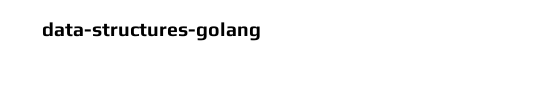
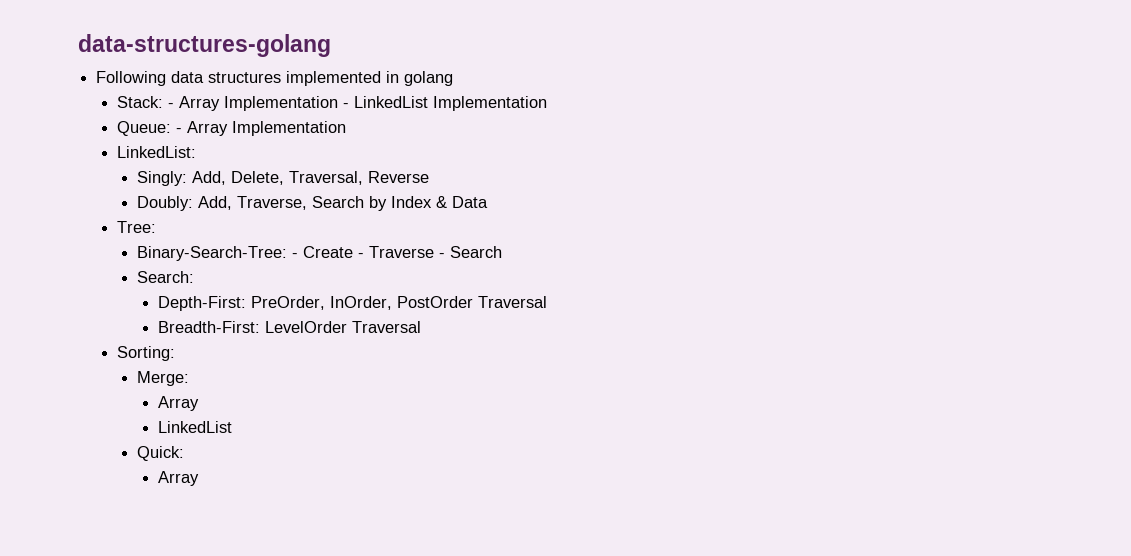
(261, 31) none -> [96,71,454,86] [116,96,547,111] [116,121,346,136] [116,146,196,158] [137,171,430,186] [137,196,489,211] [116,221,156,233] [137,246,503,261] [137,271,195,283] [157,296,547,311] [157,321,421,333] [116,346,175,361] [137,371,190,386] [157,396,199,411] [157,421,232,433] [137,446,185,461] [157,471,199,486] // Following data structures implemented in golang // Stack: - Array Implementation - LinkedList Implementation // Queue: - Array Implementation // LinkedList: // Singly: Add, Delete, Traversal, Reverse // Doubly: Add, Traverse, Search by Index & Data // Tree: // Binary-Search-Tree: - Create - Traverse - Search // Search: // Depth-First: PreOrder, InOrder, PostOrder Traversal // Breadth-First: LevelOrder Traversal // Sorting: // Merge: // Array // LinkedList // Quick: // Array

